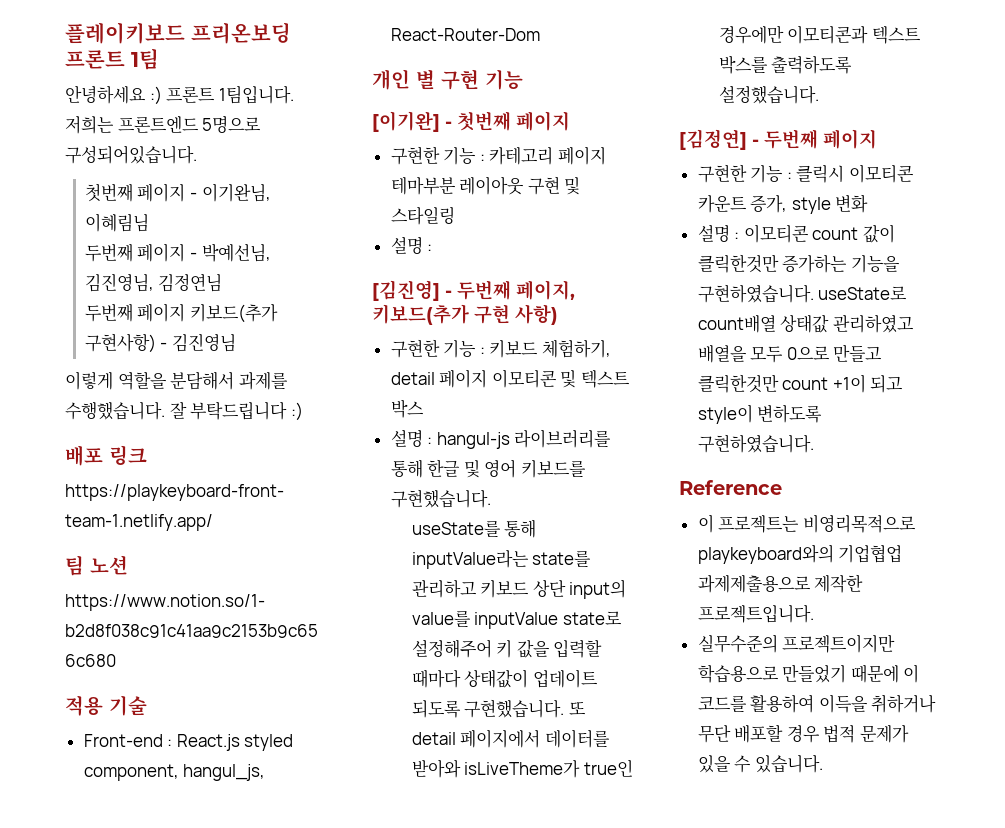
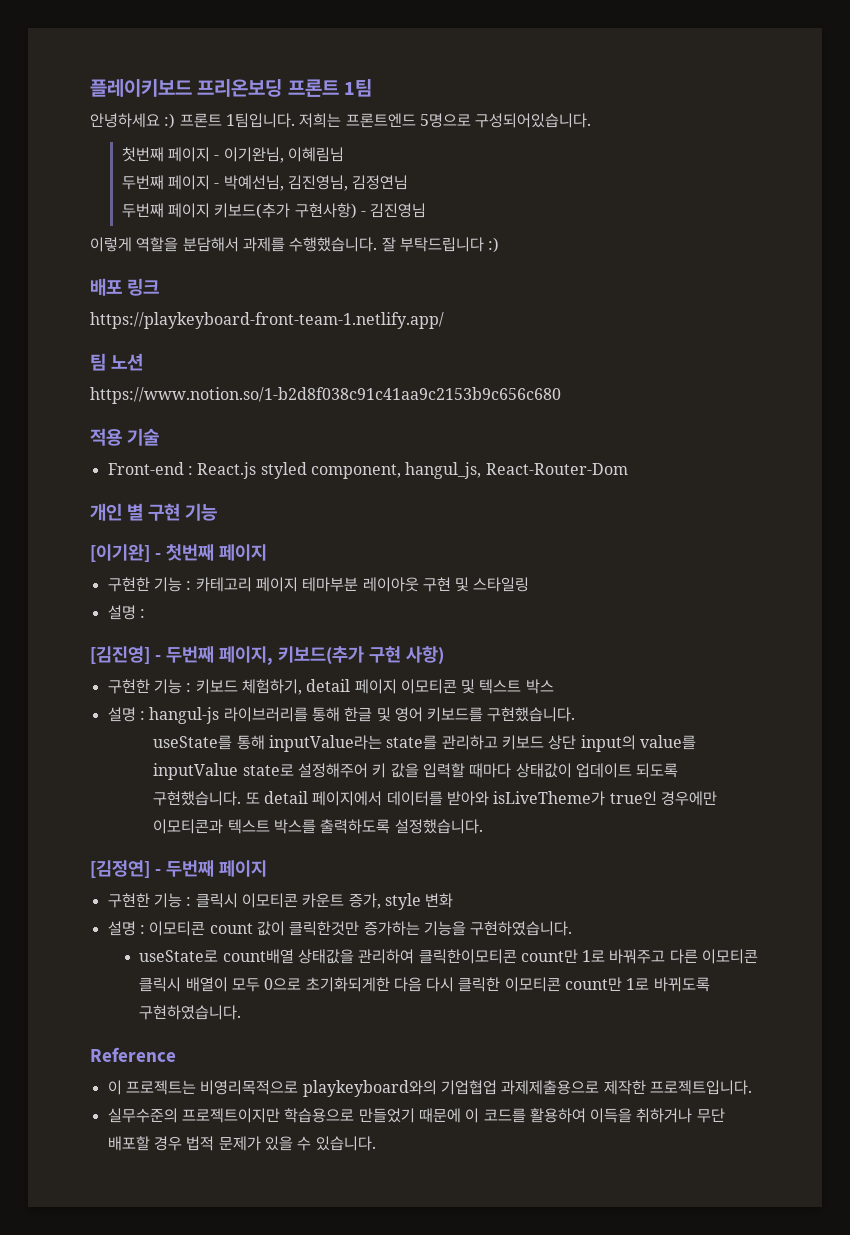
(814, 293) none -> (573, 928) //
[780,314,914,333] [697,344,883,363] [697,374,904,393] [697,404,823,424] 상태값 관리하였고 배열을 모두 0으로 만들고 클릭한것만 count +1이 되고 style이 변하도록 -> [297,949,759,964] [139,977,710,992] 상태값을 관리하여 클릭한이모티콘 count만 1로 바꿔주고 다른 이모티콘 클릭시 배열이 모두 0으로 초기화되게한 다음 다시 클릭한 이모티콘 count만 1로 바뀌도록

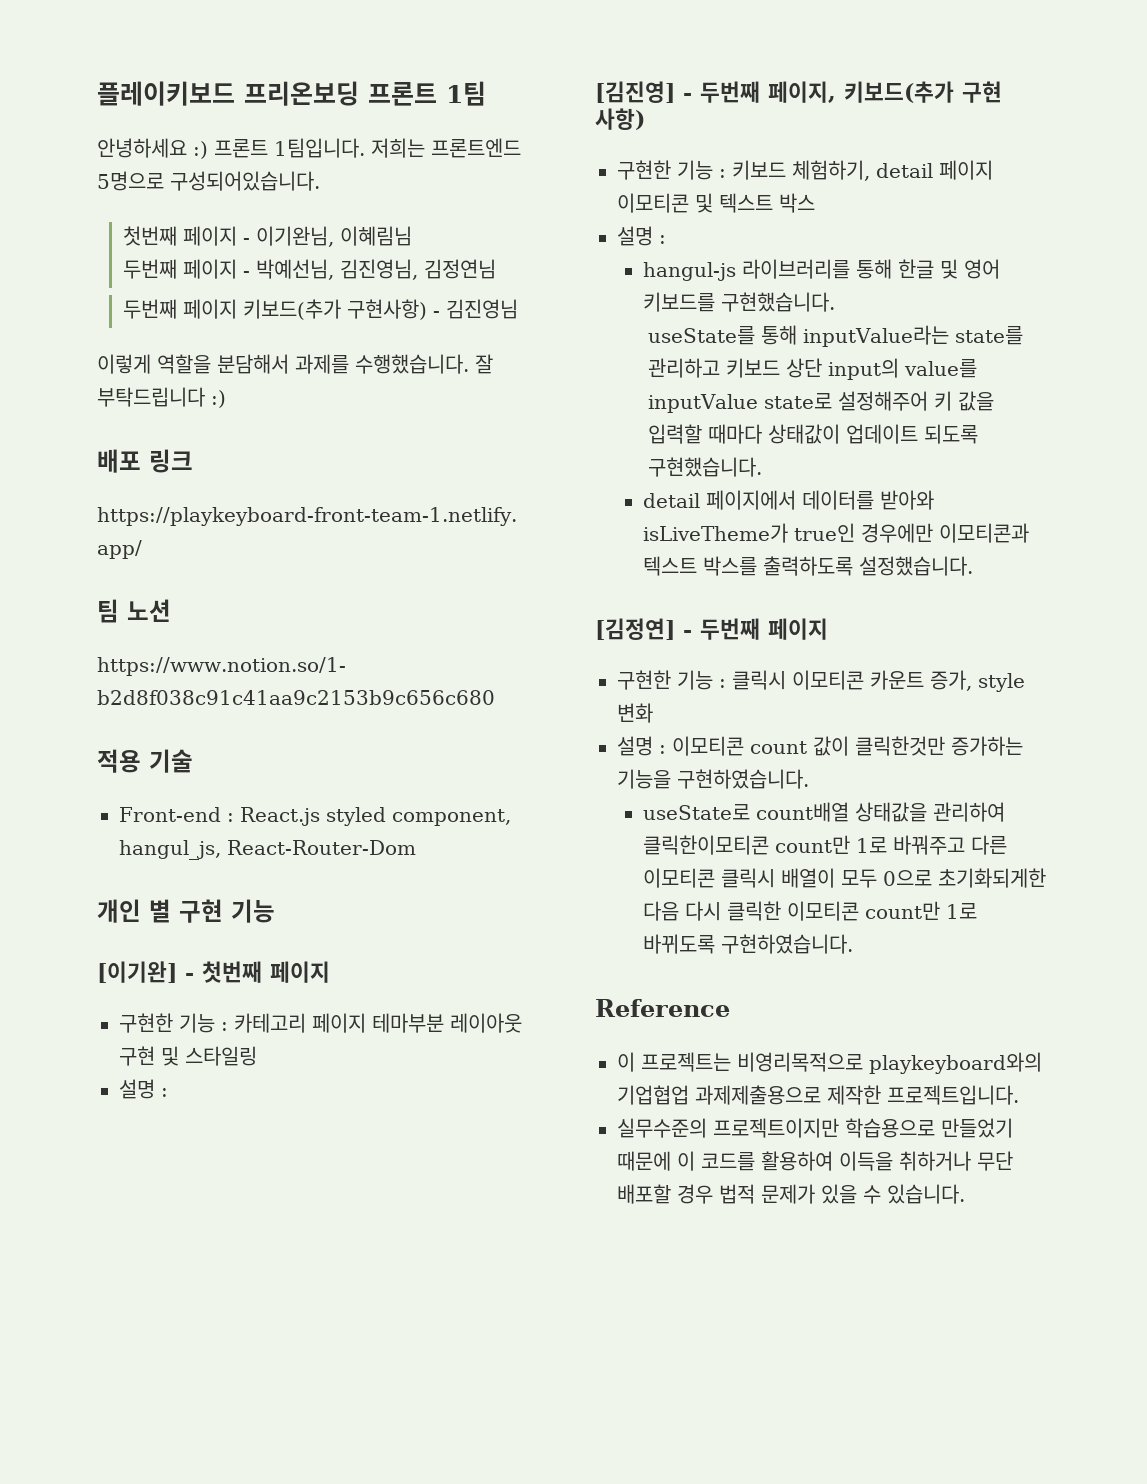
(145, 715) none -> (666, 239) //
[245,792,260,804] 또 -> (762, 467) //

